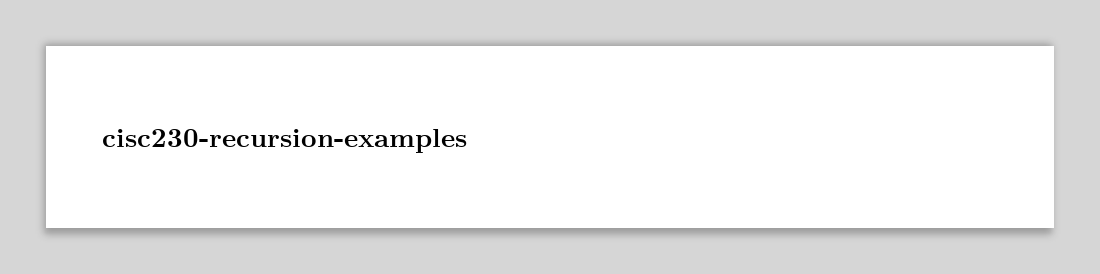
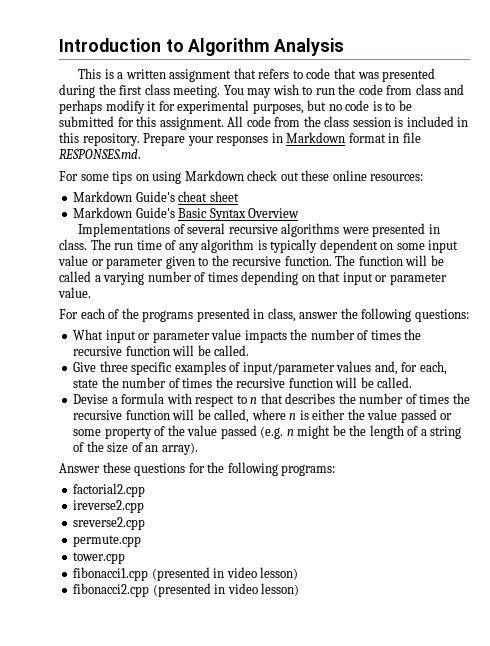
[102,129,467,153] cisc230-recursion-examples -> [59,38,345,56] [78,68,436,82] [59,84,465,98] [59,100,412,114] [59,116,469,130] [59,132,421,146] [59,149,141,159] [59,170,424,184] [73,191,239,202] [73,207,300,221] [78,223,440,237] [59,239,459,253] [58,255,444,269] [59,271,447,285] [58,287,91,298] [59,308,469,322] [73,329,422,343] [73,345,250,356] [73,361,447,375] [73,377,413,388] [73,393,470,407] [73,409,453,423] [73,425,462,439] [73,441,198,455] [59,462,336,476] [73,483,146,497] [73,500,145,513] [73,517,146,530] [73,535,142,547] [73,552,126,564] [73,567,299,581] [73,583,300,597] Introduction to Algorithm Analysis // This is a written assignment that refers to code that was presented during the first class meeting. You may wish to run the code from class and perhaps modify it for experimental purposes, but no code is to be submitted for this assignment. All code from the class session is included in this repository. Prepare your responses in Markdown format in file RESPONSES.md. // For some tips on using Markdown check out these online resources: // Markdown Guide's cheat sheet // Markdown Guide's Basic Syntax Overview // Implementations of several recursive algorithms were presented in class. The run time of any algorithm is typically dependent on some input value or parameter given to the recursive function. The function will be called a varying number of times depending on that input or parameter value. // For each of the programs presented in class, answer the following questions: // What input or parameter value impacts the number of times the recursive function will be called. // Give three specific examples of input/parameter values and, for each, state the number of times the recursive function will be called. // Devise a formula with respect to n that describes the number of times the recursive function will be called, where n is either the value passed or some property of the value passed (e.g. n might be the length of a string of the size of an array). // Answer these questions for the following programs: // factorial2.cpp // ireverse2.cpp // sreverse2.cpp // permute.cpp // tower.cpp // fibonacci1.cpp (presented in video lesson) // fibonacci2.cpp (presented in video lesson)

